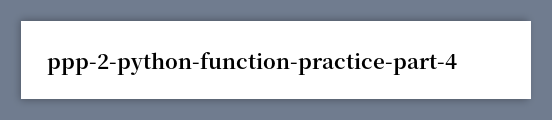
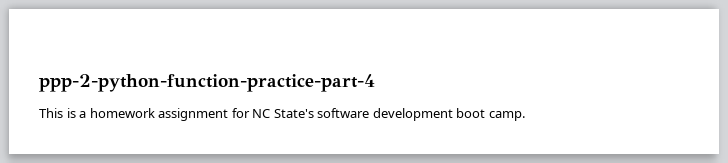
(457, 63) none -> [39,108,525,121] // This is a homework assignment for NC State's software development boot camp.

